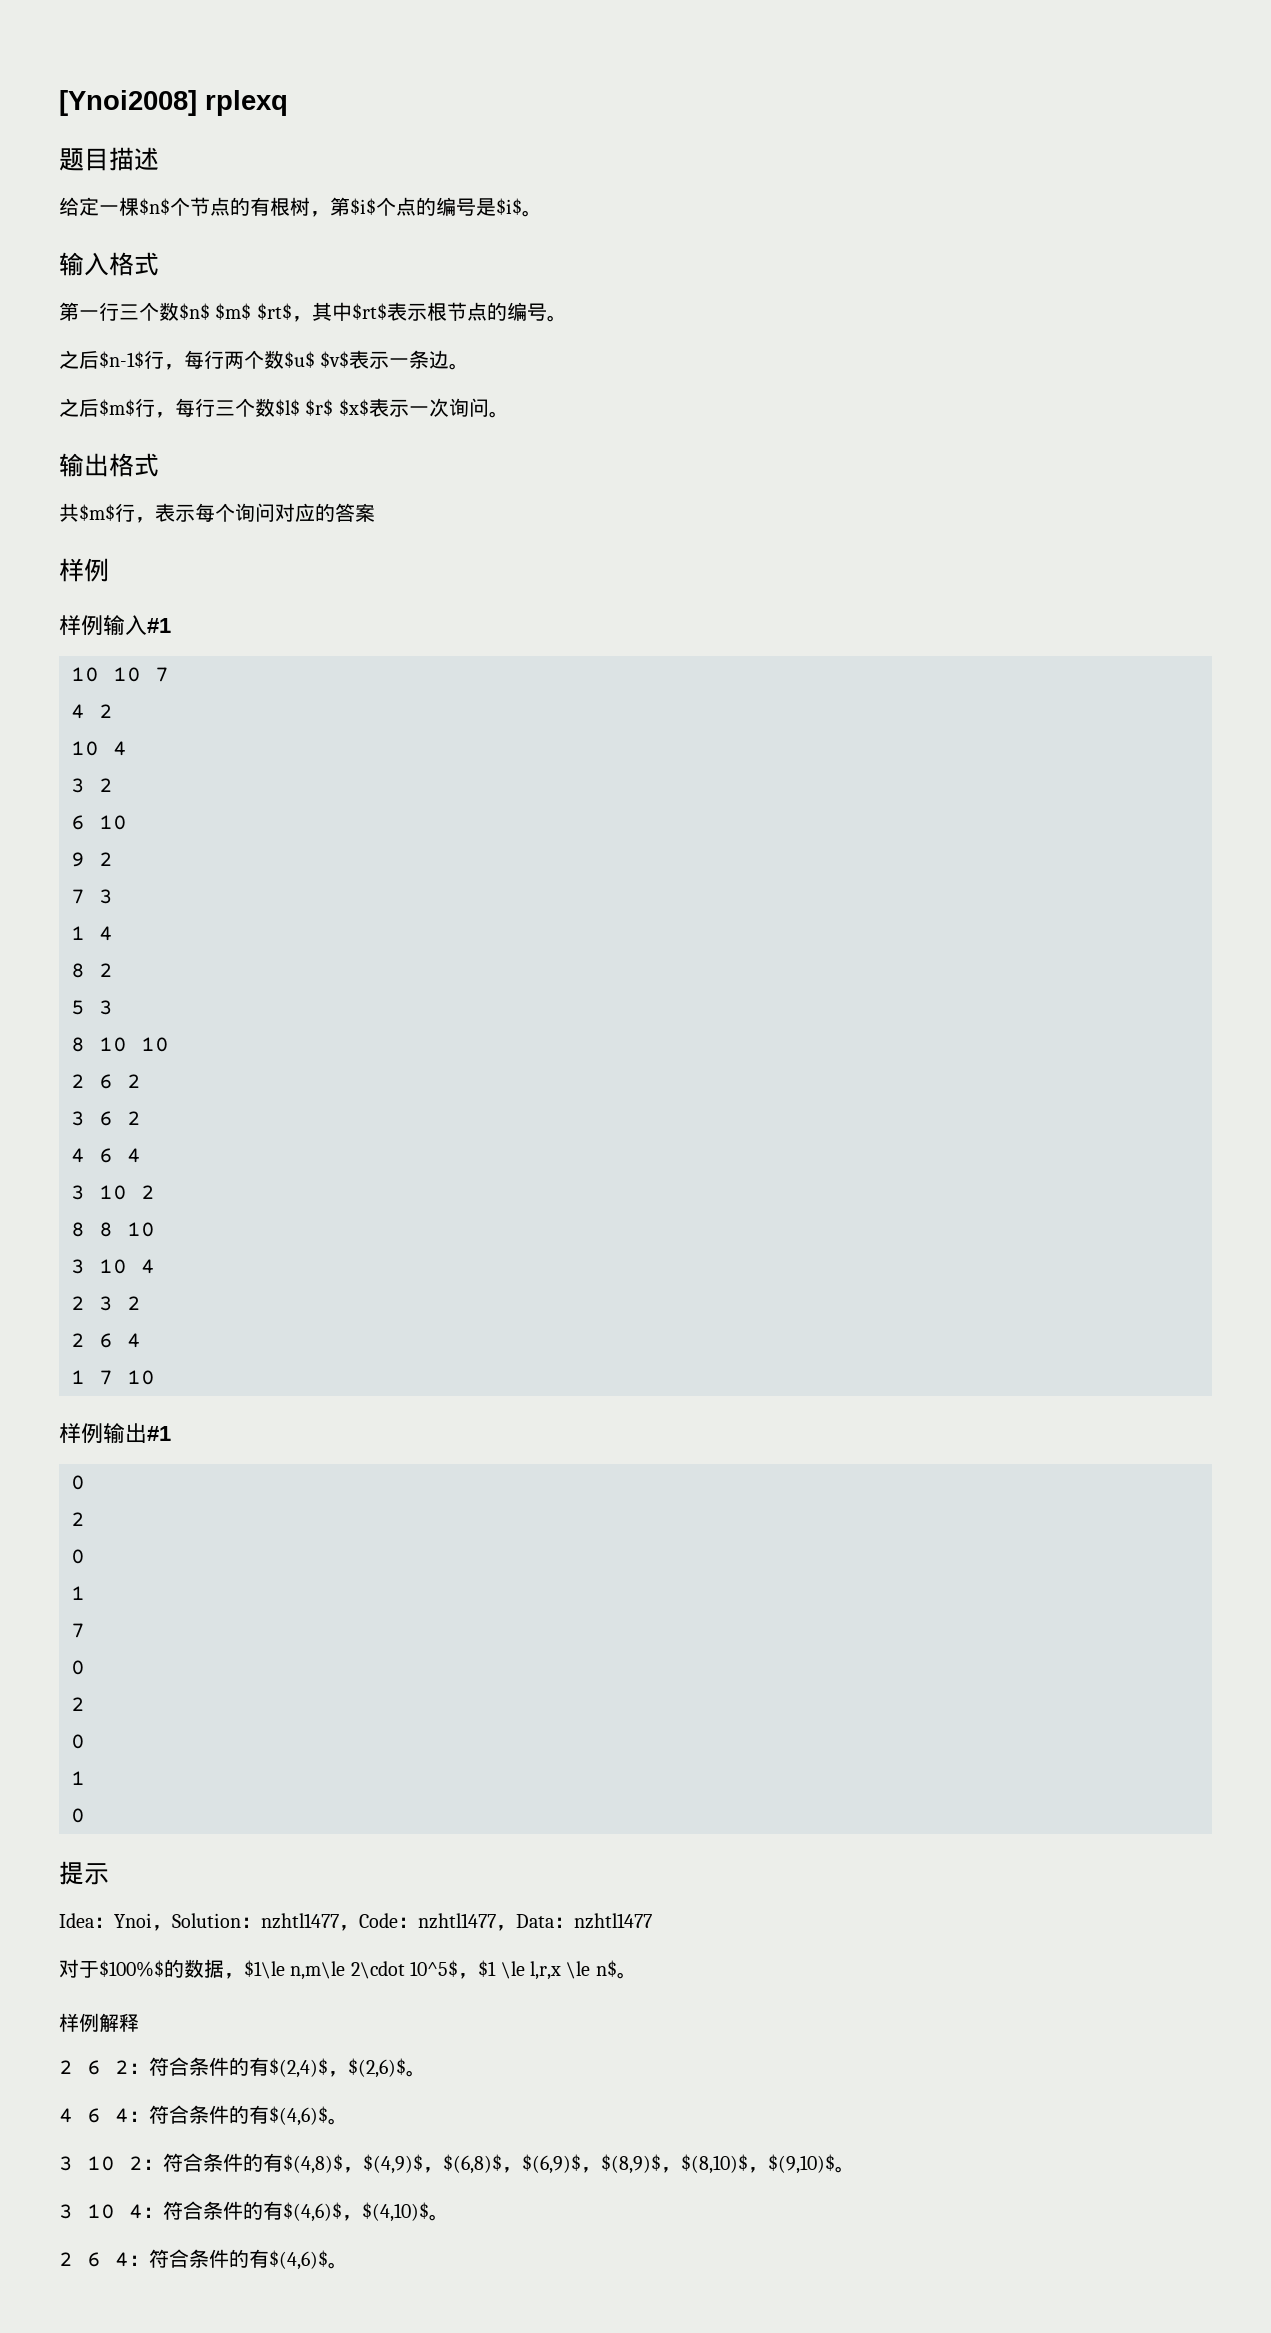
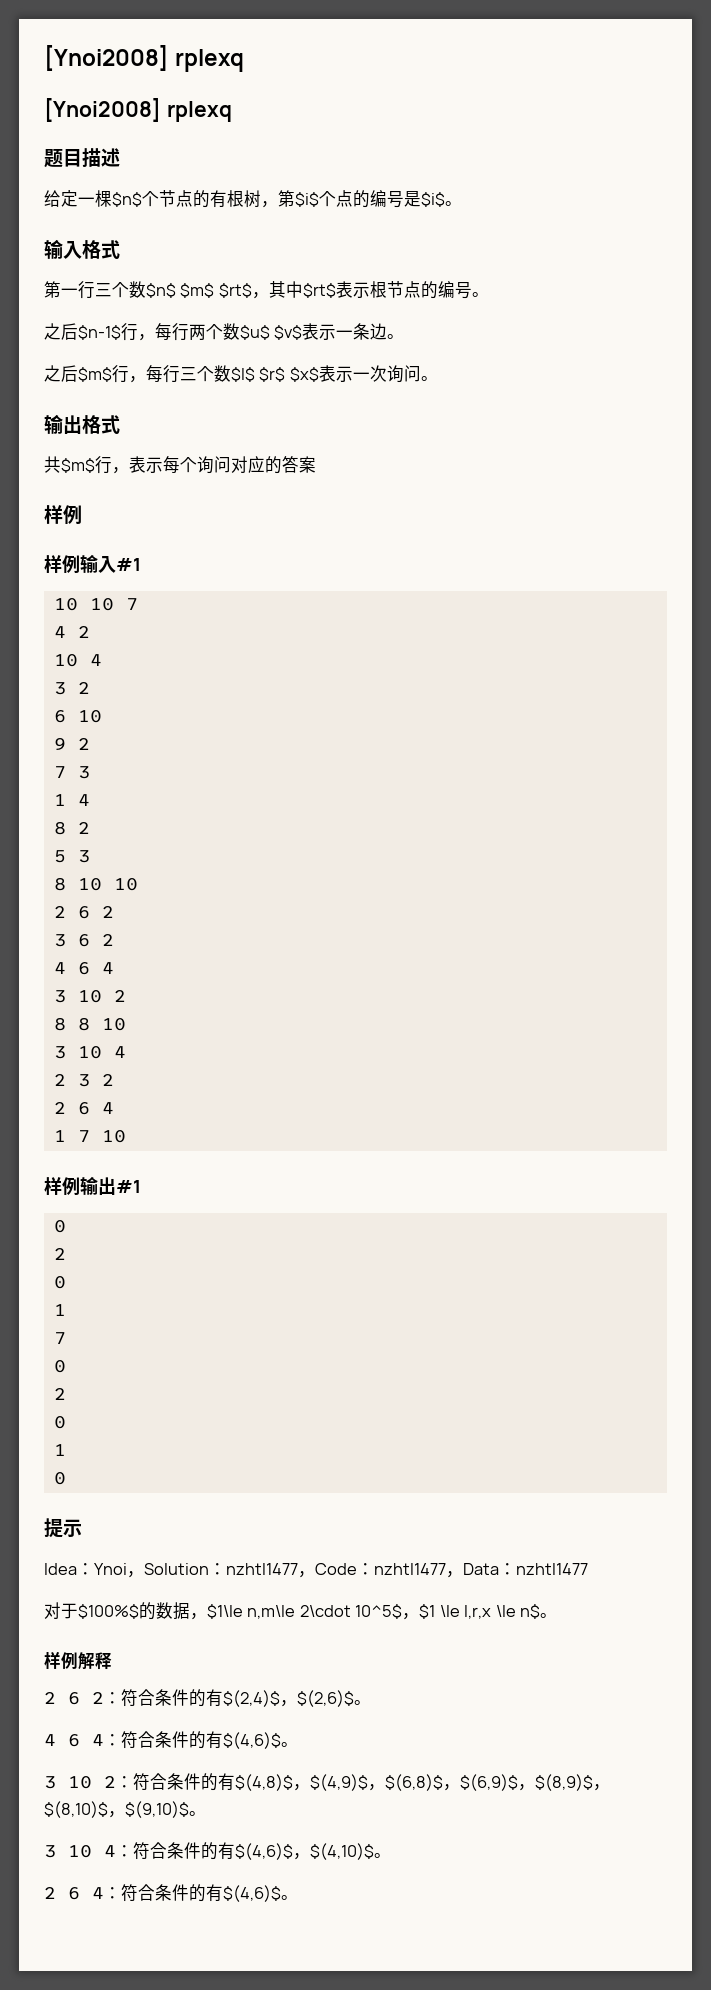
[59,90,288,116] [Ynoi2008] rplexq -> [44,45,245,72] [44,98,232,122] [Ynoi2008] rplexq // [Ynoi2008] rplexq

